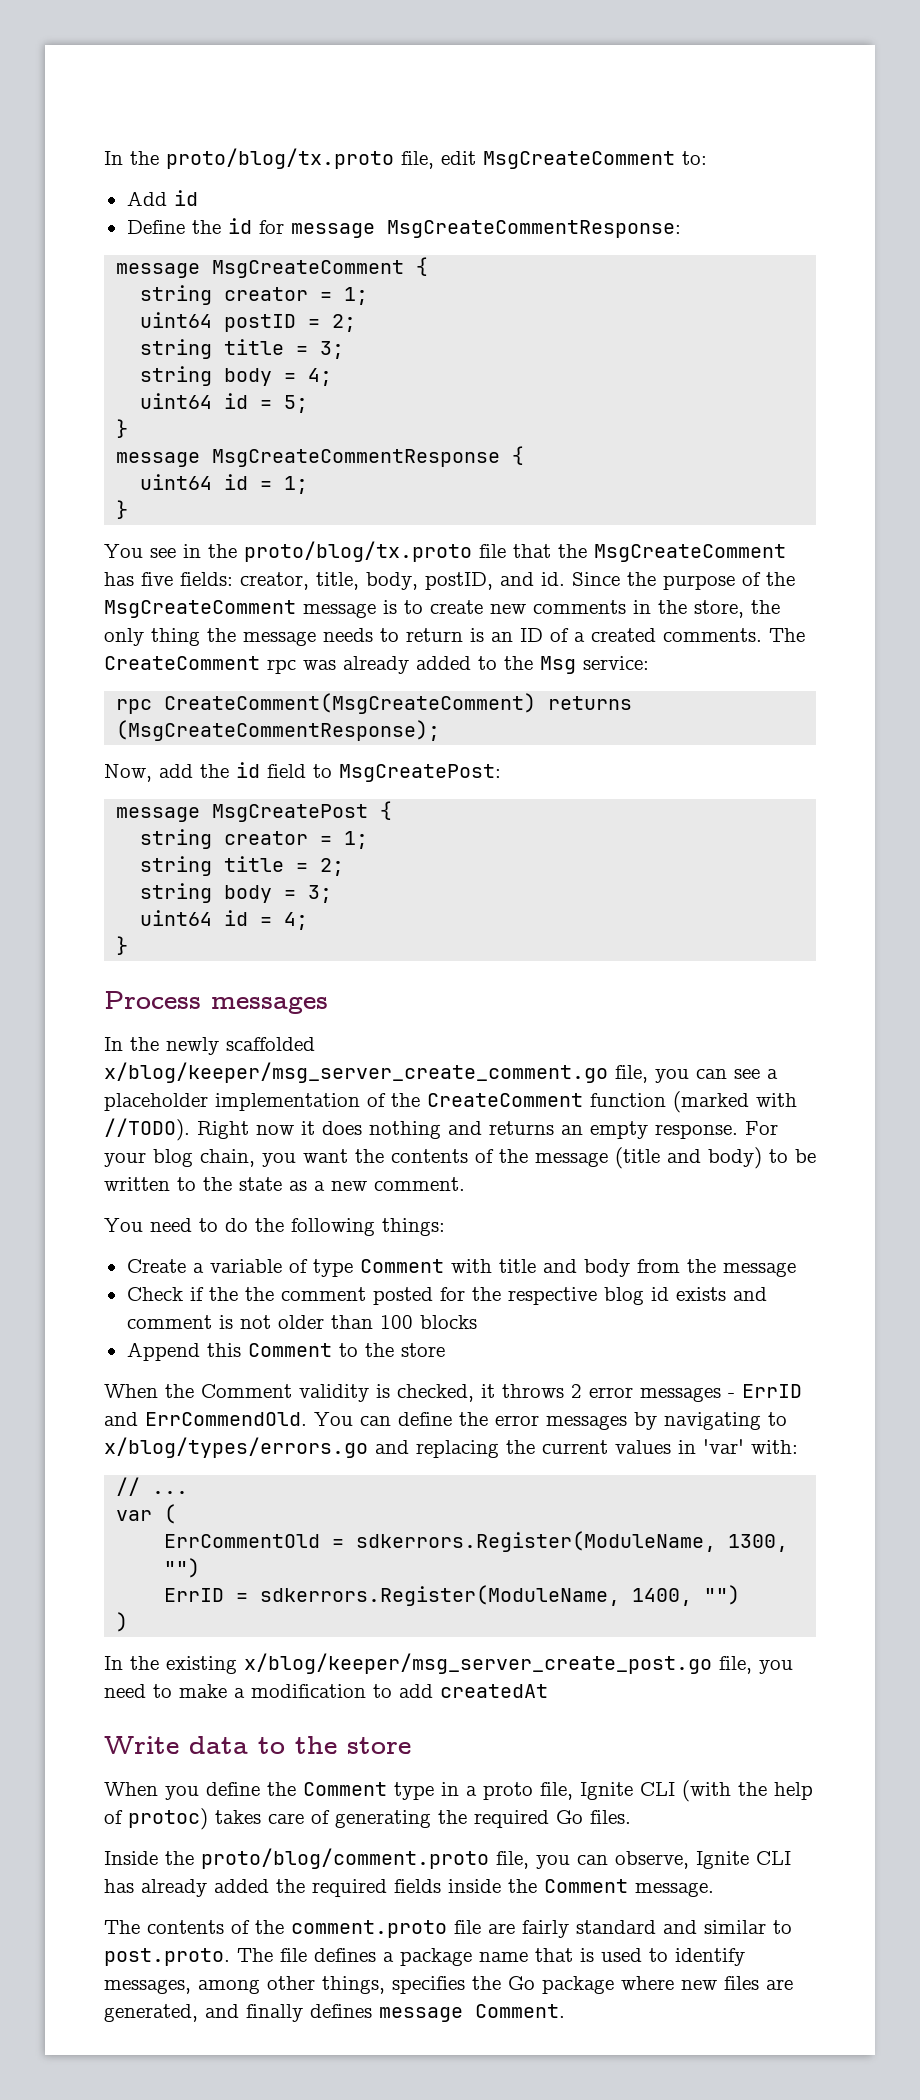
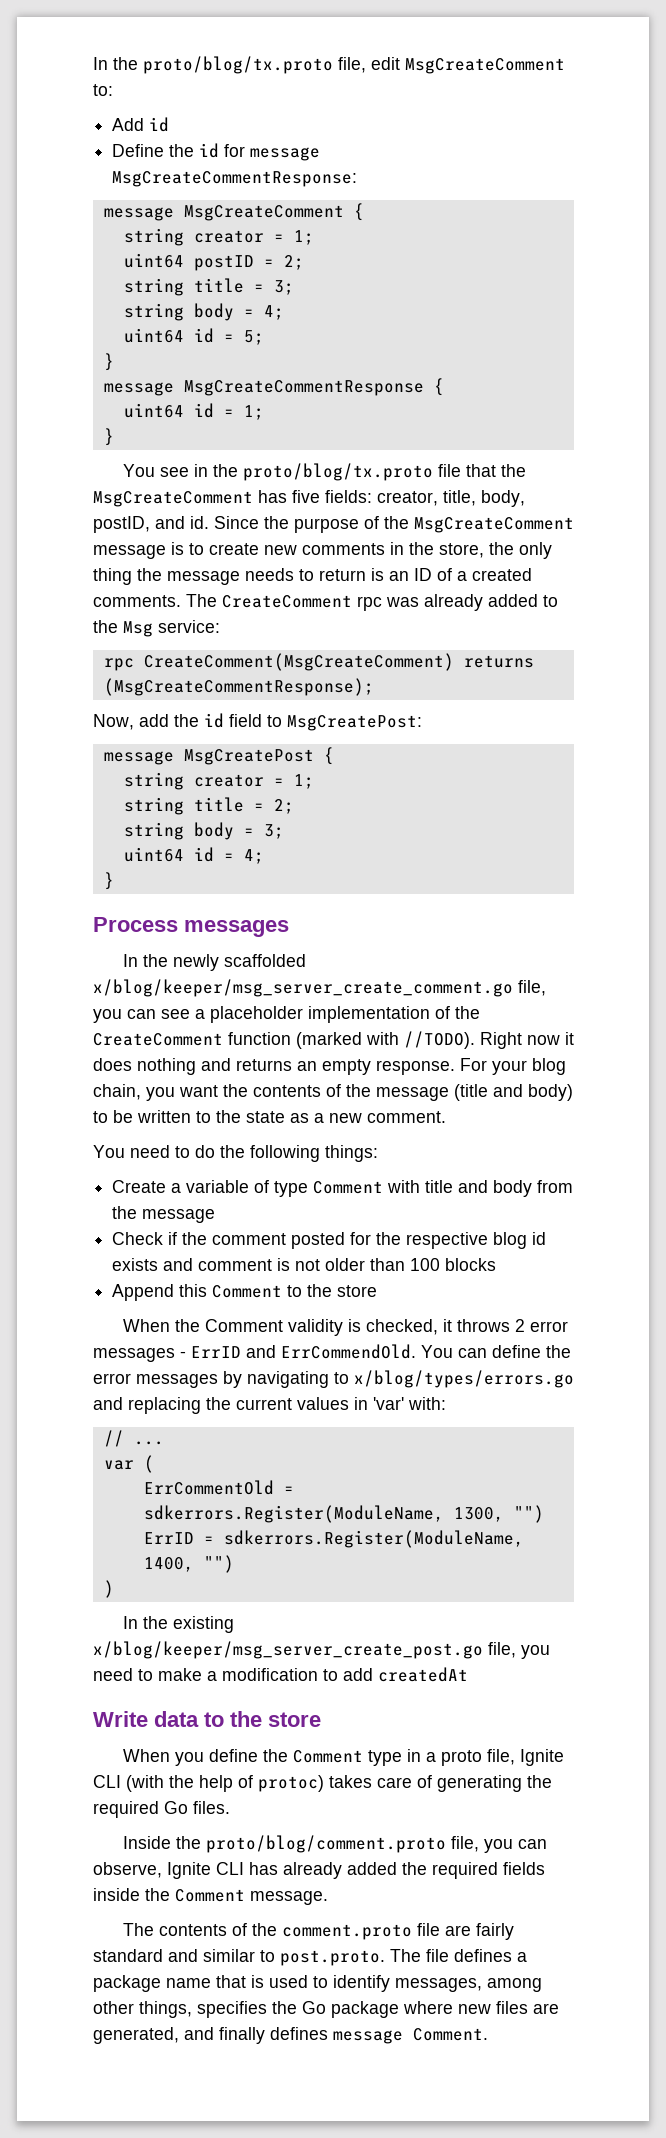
[244,1287,274,1301] the -> (208, 1238) none

